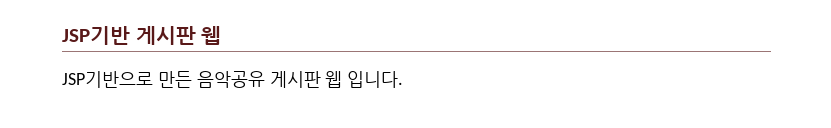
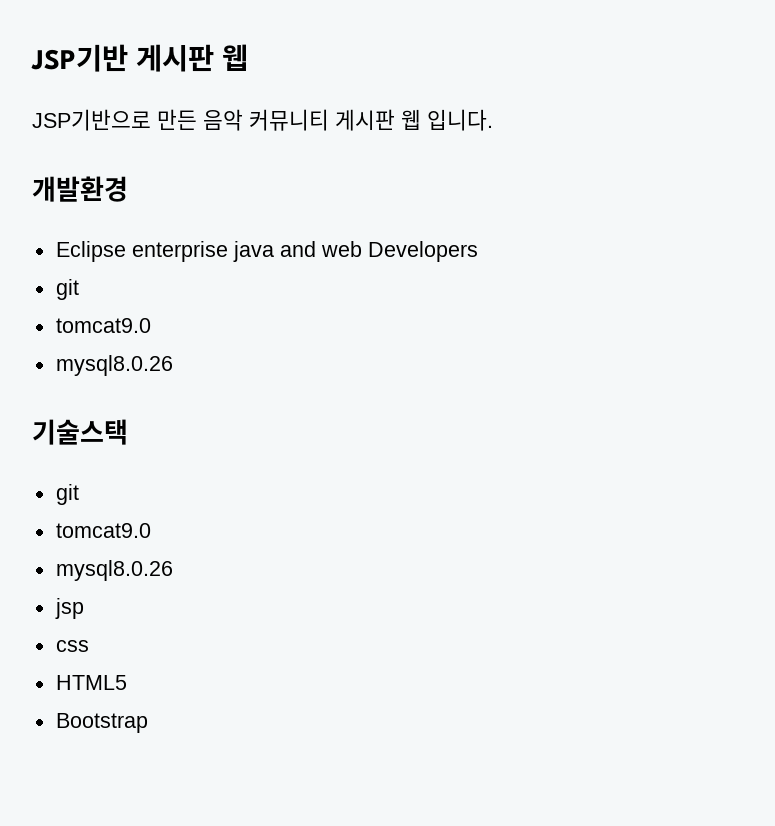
[196,71,265,88] 음악공유 -> [203,109,329,131] 음악 커뮤니티
(404, 79) none -> [32,176,128,202] [55,241,478,262] [55,279,79,300] [55,318,151,333] [55,355,173,376] [32,419,128,445] [55,484,79,505] [55,523,151,538] [55,560,173,581] [54,598,84,619] [55,640,89,652] [55,675,127,690] [55,713,148,733] // 개발환경 // Eclipse enterprise java and web Developers // git // tomcat9.0 // mysql8.0.26 // 기술스택 // git // tomcat9.0 // mysql8.0.26 // jsp // css // HTML5 // Bootstrap

